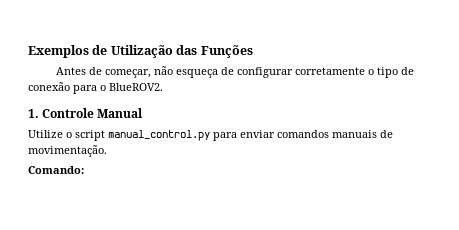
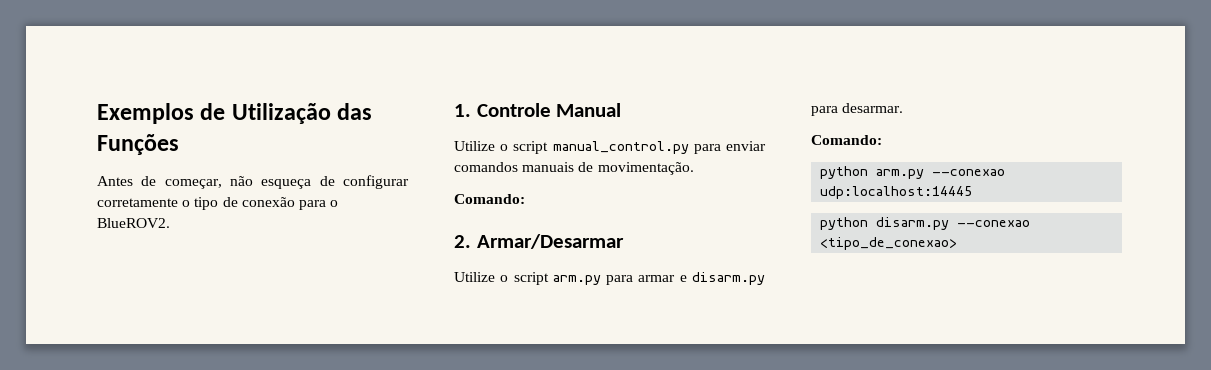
(84, 170) none -> [454,234,624,249] [454,272,765,285] [811,103,904,116] [811,135,882,145] [820,166,1006,179] [820,186,973,199] [820,217,1031,230] [820,237,958,250] // 2. Armar/Desarmar // Utilize o script arm.py para armar e disarm.py para desarmar. // Comando: // python arm.py --conexao udp:localhost:14445 // python disarm.py --conexao <tipo_de_conexao>

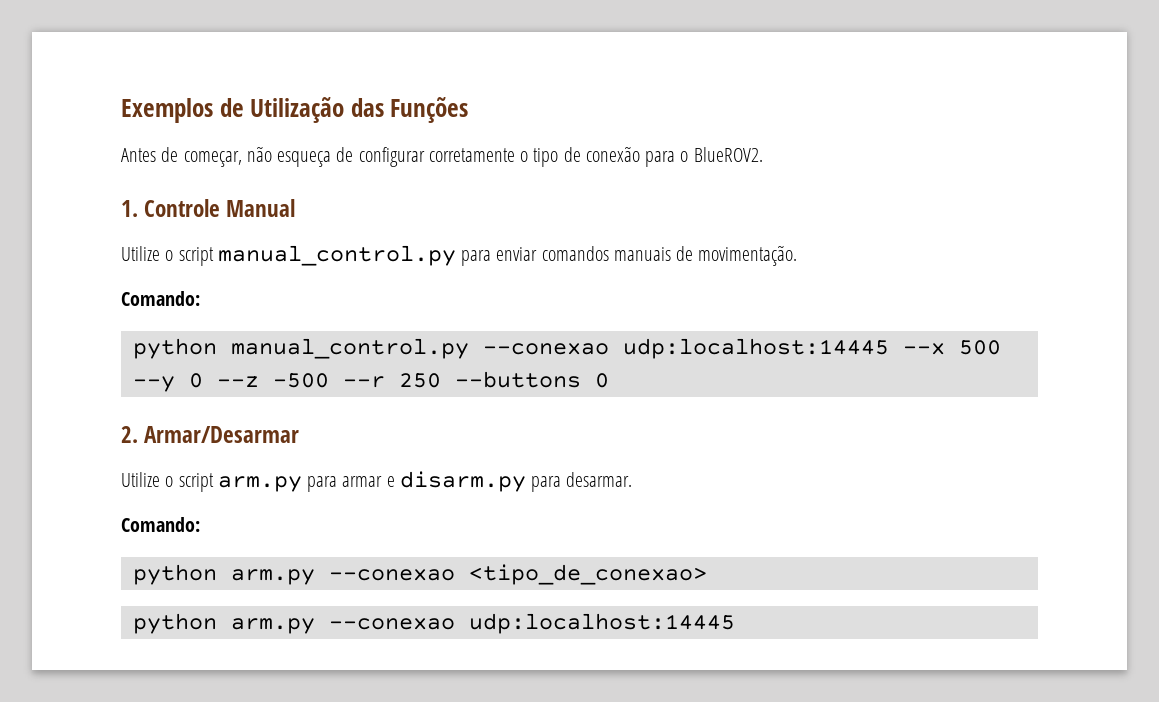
(525, 199) none -> [132,338,1001,359] [132,371,609,392] // python manual_control.py --conexao udp:localhost:14445 --x 500 --y 0 --z -500 --r 250 --buttons 0
[820,186,973,199] [820,217,1031,230] [820,237,958,250] udp:localhost:14445 // python disarm.py --conexao <tipo_de_conexao> -> [468,564,707,585] [132,613,735,634] <tipo_de_conexao> // python arm.py --conexao udp:localhost:14445

